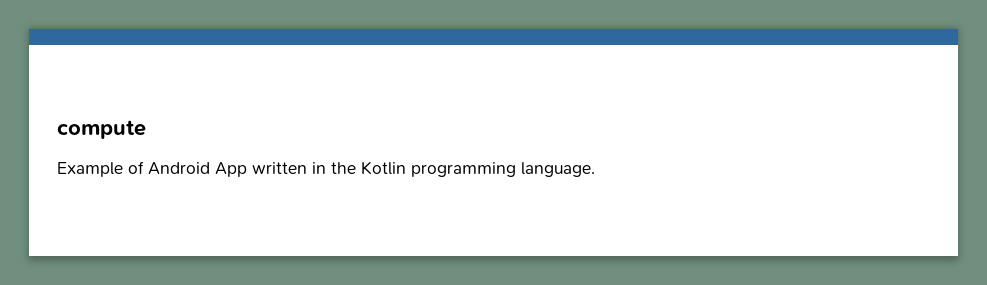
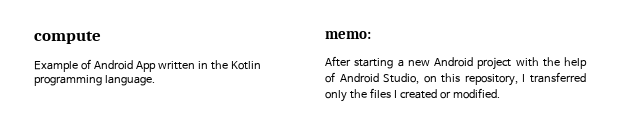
(595, 169) none -> [325,31,371,39] [325,56,587,70] [325,72,586,86] [325,88,500,102] // memo: // After starting a new Android project with the help of Android Studio, on this repository, I transferred only the files I created or modified.

